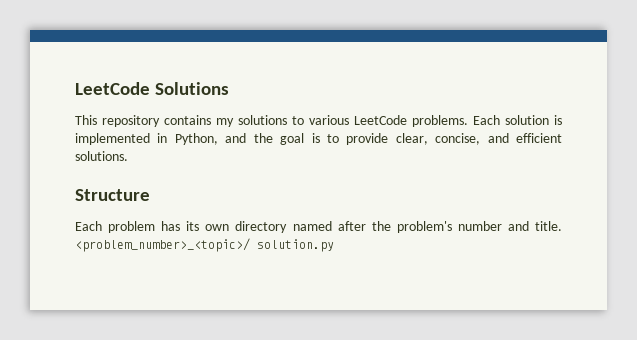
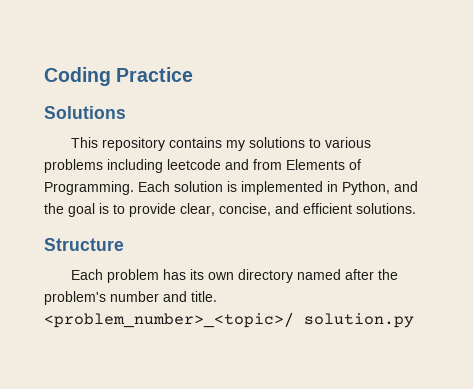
[75,82,150,95] LeetCode -> [44,67,194,86] Coding Practice //
[354,115,468,127] LeetCode problems. -> [44,159,361,173] [44,181,134,195] problems including leetcode and from Elements of Programming.

